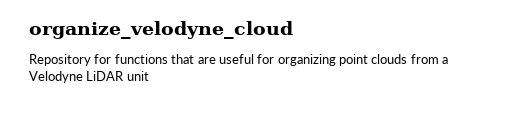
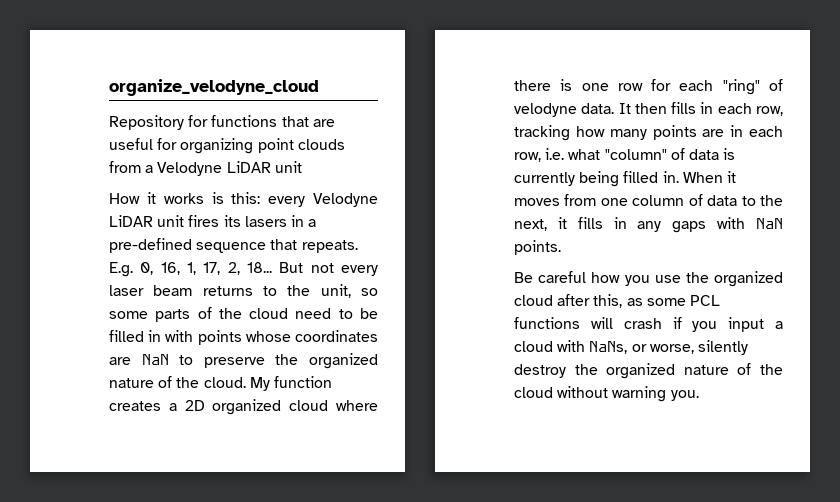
(149, 76) none -> [109,192,378,207] [109,215,317,227] [109,238,358,253] [109,262,378,277] [109,284,378,298] [109,307,378,322] [109,330,378,345] [109,353,378,369] [109,376,332,391] [109,399,378,415] [514,79,783,95] [514,102,783,117] [514,125,783,141] [514,148,736,162] [514,171,736,187] [514,194,783,206] [514,217,783,233] [514,240,561,255] [514,271,783,287] [514,294,720,308] [514,317,783,332] [514,340,748,355] [514,363,783,379] [514,386,699,402] // How it works is this: every Velodyne LiDAR unit fires its lasers in a pre-defined sequence that repeats. E.g. 0, 16, 1, 17, 2, 18... But not every laser beam returns to the unit, so some parts of the cloud need to be filled in with points whose coordinates are NaN to preserve the organized nature of the cloud. My function creates a 2D organized cloud where there is one row for each "ring" of velodyne data. It then fills in each row, tracking how many points are in each row, i.e. what "column" of data is currently being filled in. When it moves from one column of data to the next, it fills in any gaps with NaN points. // Be careful how you use the organized cloud after this, as some PCL functions will crash if you input a cloud with NaNs, or worse, silently destroy the organized nature of the cloud without warning you.

